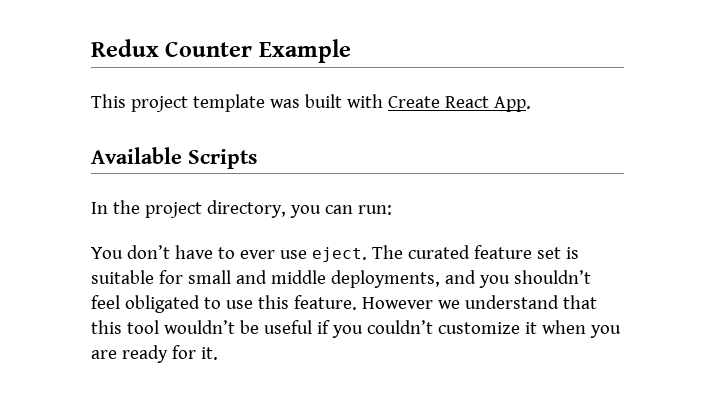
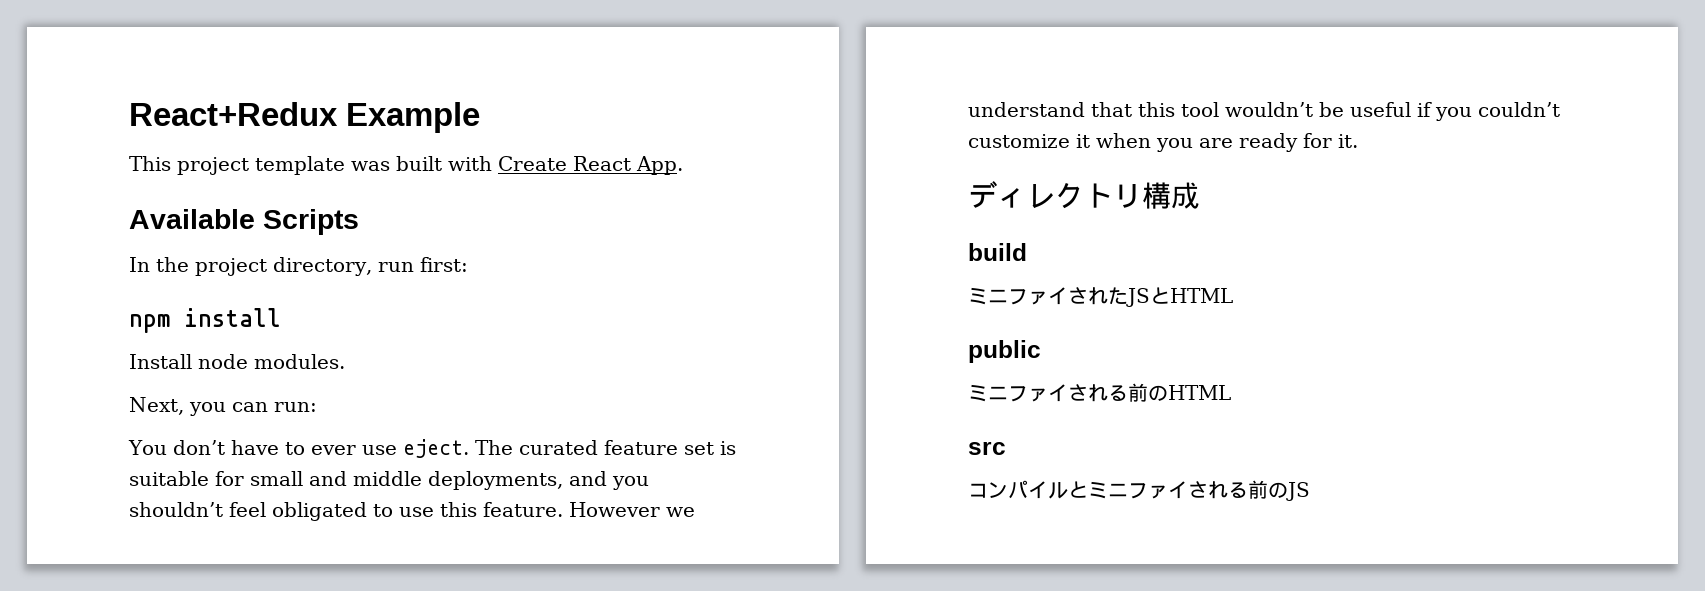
[91,39,253,57] Redux Counter -> [129,102,338,126] React+Redux
(286, 209) none -> [377,257,468,272] [129,308,281,333] [129,354,345,369] [129,397,184,415] run first: // npm install // Install node modules. // Next,
(218, 353) none -> [968,181,1200,209] [968,243,1027,261] [968,287,1233,307] [968,340,1041,363] [968,383,1231,402] [968,442,1006,455] [968,480,1310,501] // ディレクトリ構成 // build // ミニファイされたJSとHTML // public // ミニファイされる前のHTML // src // コンパイルとミニファイされる前のJS

